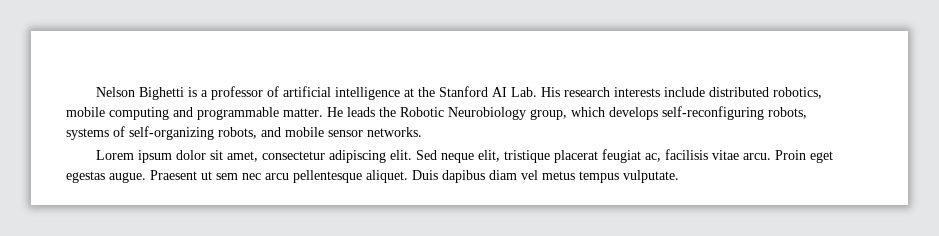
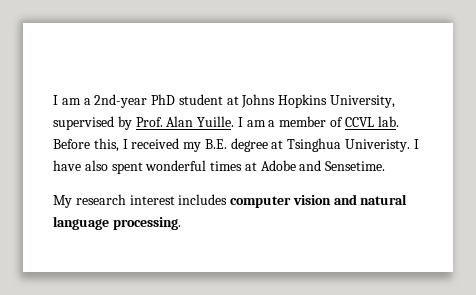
[96,86,823,100] [66,106,807,120] [66,126,422,140] [96,149,834,163] [66,170,679,183] Nelson Bighetti is a professor of artificial intelligence at the Stanford AI Lab. His research interests include distributed robotics, mobile computing and programmable matter. He leads the Robotic Neurobiology group, which develops self-reconfiguring robots, systems of self-organizing robots, and mobile sensor networks. // Lorem ipsum dolor sit amet, consectetur adipiscing elit. Sed neque elit, tristique placerat feugiat ac, facilisis vitae arcu. Proin eget egestas augue. Praesent ut sem nec arcu pellentesque aliquet. Duis dapibus diam vel metus tempus vulputate. -> [53,94,396,108] [53,116,399,130] [53,138,419,152] [53,160,386,174] [53,194,408,208] [53,216,181,230] I am a 2nd-year PhD student at Johns Hopkins University, supervised by Prof. Alan Yuille. I am a member of CCVL lab. Before this, I received my B.E. degree at Tsinghua Univeristy. I have also spent wonderful times at Adobe and Sensetime. // My research interest includes computer vision and natural language processing.

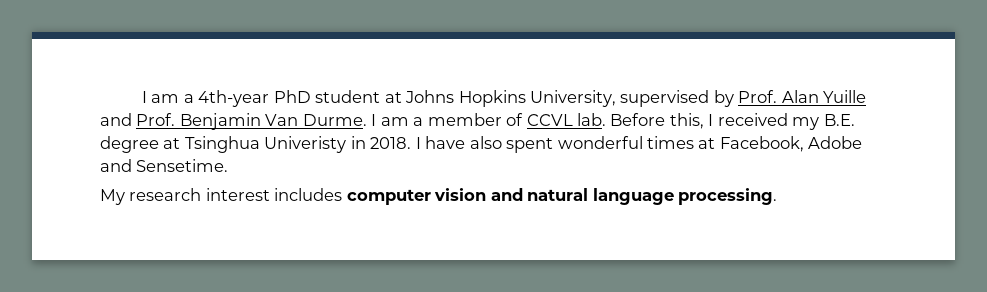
[53,94,148,108] I am a 2nd-year -> [141,90,270,107] I am a 4th-year
[197,116,235,127] Yuille. -> [823,90,867,103] [100,113,367,130] Yuille and Prof. Benjamin Van Durme.
[345,139,411,152] Univeristy. -> [264,136,412,153] Univeristy in 2018.
(257, 166) none -> [719,136,804,152] Facebook,

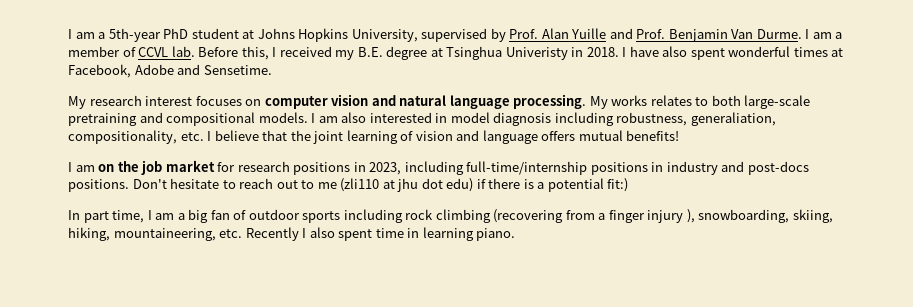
[141,90,270,107] I am a 4th-year -> [68,28,161,42] I am a 5th-year
[274,188,343,201] includes -> [195,96,262,106] focuses on
(778, 196) none -> [589,95,811,109] [68,112,776,126] [68,130,680,144] [68,160,809,175] [68,178,629,192] [68,209,833,223] [68,227,516,241] My works relates to both large-scale pretraining and compositional models. I am also interested in model diagnosis including robustness, generaliation, compositionality, etc. I believe that the joint learning of vision and language offers mutual benefits! // I am on the job market for research positions in 2023, including full-time/internship positions in industry and post-docs positions. Don't hesitate to reach out to me (zli110 at jhu dot edu) if there is a potential fit:) // In part time, I am a big fan of outdoor sports including rock climbing (recovering from a finger injury ), snowboarding, skiing, hiking, mountaineering, etc. Recently I also spent time in learning piano.

